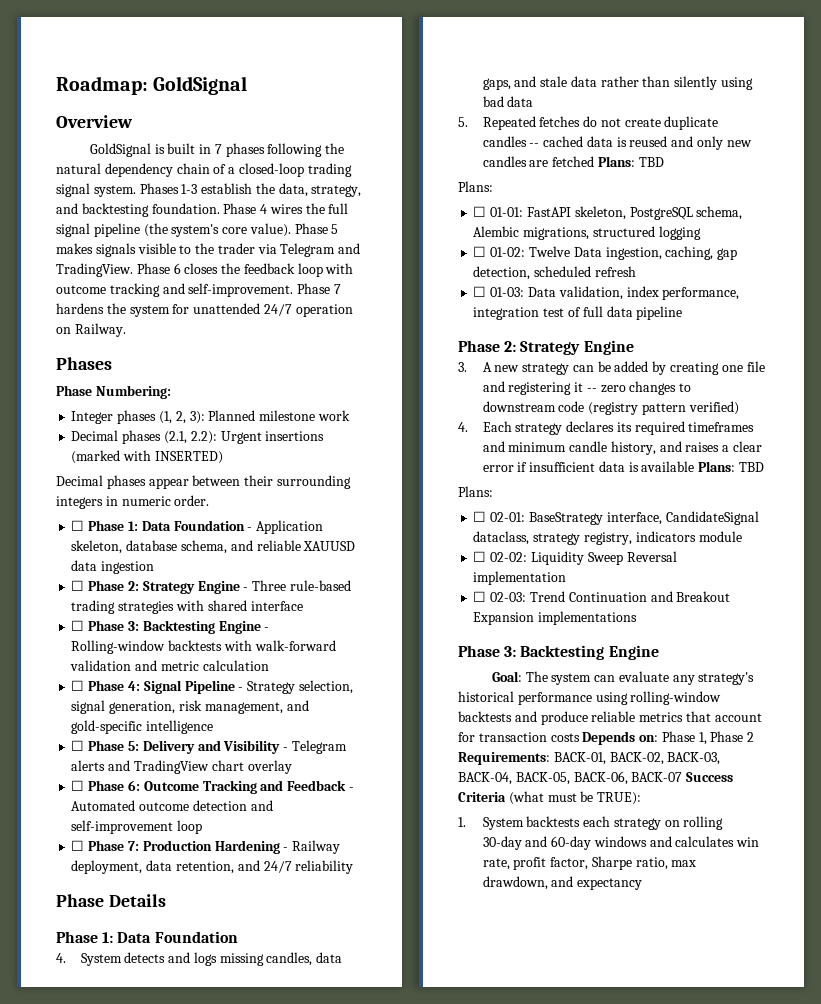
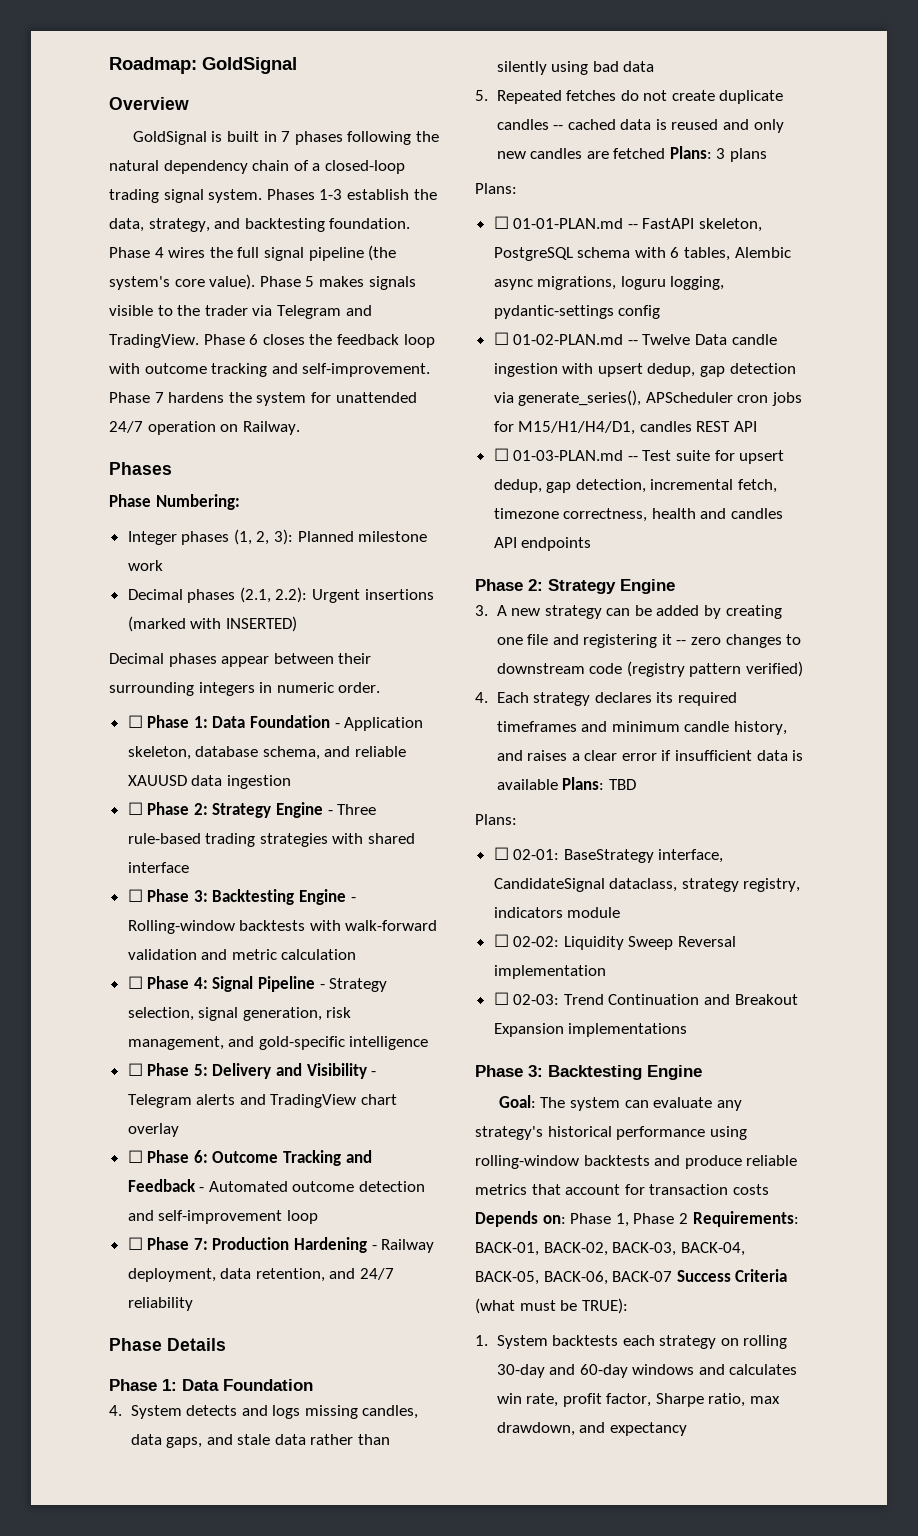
[638,157,664,167] [458,181,493,192] [473,206,524,217] TBD // Plans: // ☐ 01-01: -> [716,148,768,162] [475,183,517,194] [493,216,638,229] 3 plans // Plans: // ☐ 01-01-PLAN.md --
[696,206,743,220] [473,226,701,240] [473,246,738,260] [473,266,636,280] [473,286,740,300] [473,306,683,320] schema, Alembic migrations, structured logging // ☐ 01-02: Twelve Data ingestion, caching, gap detection, scheduled refresh // ☐ 01-03: Data validation, index performance, integration test of full data pipeline -> [577,247,791,261] [493,276,725,290] [493,305,661,319] [493,332,777,345] [493,363,796,377] [493,390,803,406] [493,421,758,435] [493,448,785,464] [493,479,778,493] [493,508,784,522] [493,537,592,551] schema with 6 tables, Alembic async migrations, loguru logging, pydantic-settings config // ☐ 01-02-PLAN.md -- Twelve Data candle ingestion with upsert dedup, gap detection via generate_series(), APScheduler cron jobs for M15/H1/H4/D1, candles REST API // ☐ 01-03-PLAN.md -- Test suite for upsert dedup, gap detection, incremental fetch, timezone correctness, health and candles API endpoints

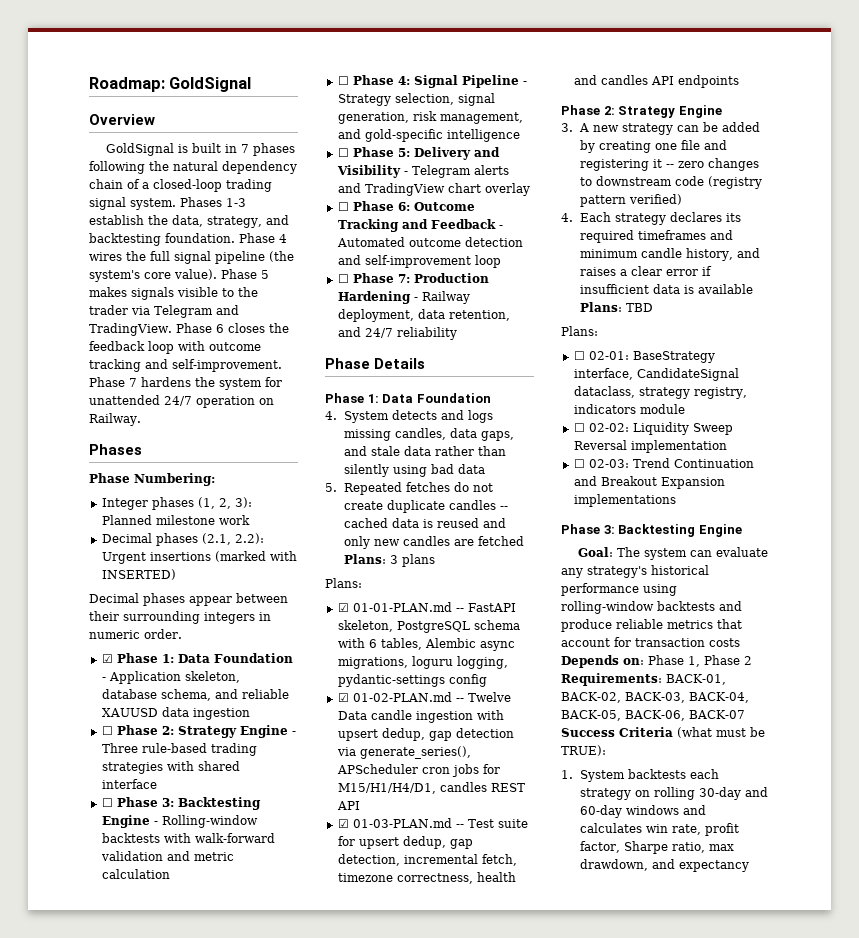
[127,715,143,728] ☐ -> [101,654,113,663] ☑
[493,216,509,229] ☐ -> [337,603,349,612] ☑
[493,332,509,345] ☐ -> [337,693,349,702] ☑
[493,448,509,461] ☐ -> [337,819,349,828] ☑

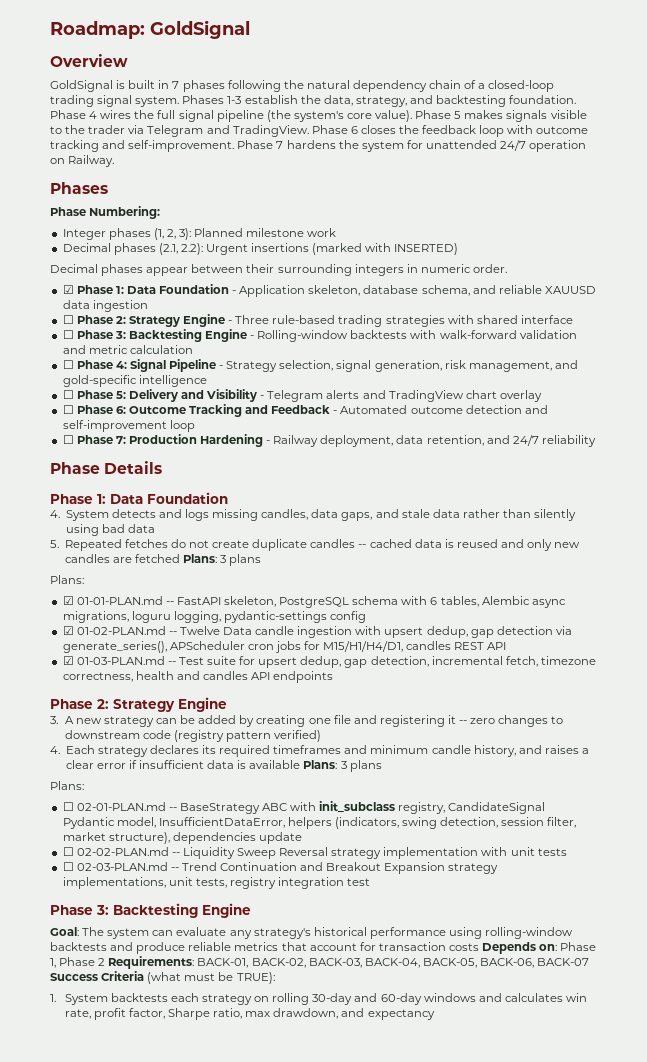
[626,303,654,312] TBD -> [340,760,382,772] 3 plans
[588,351,715,363] [573,368,739,381] [573,386,747,399] [573,404,685,414] [573,423,629,432] 02-01: BaseStrategy interface, CandidateSignal dataclass, strategy registry, indicators module // ☐ 02-02: -> [76,801,546,814] [62,817,577,829] [62,832,302,844] [62,847,180,856] 02-01-PLAN.md -- BaseStrategy ABC with init_subclass registry, CandidateSignal Pydantic model, InsufficientDataError, helpers (indicators, swing detection, session filter, market structure), dependencies update // ☐ 02-02-PLAN.md --
(627, 445) none -> [331,848,382,859] strategy
[573,459,629,468] // ☐ 02-03: -> [481,847,567,856] [62,862,179,871] with unit tests // ☐ 02-03-PLAN.md --
[573,494,676,507] implementations -> [448,863,499,874] [62,877,371,889] strategy implementations, unit tests, registry integration test

